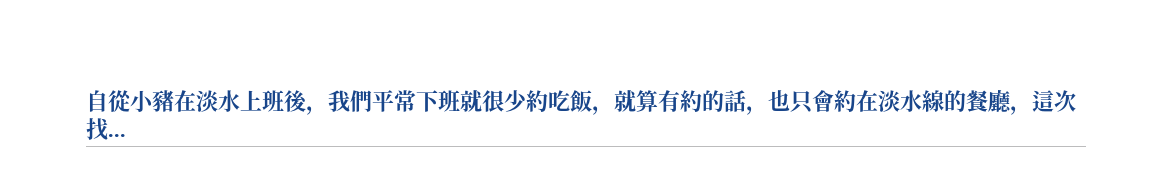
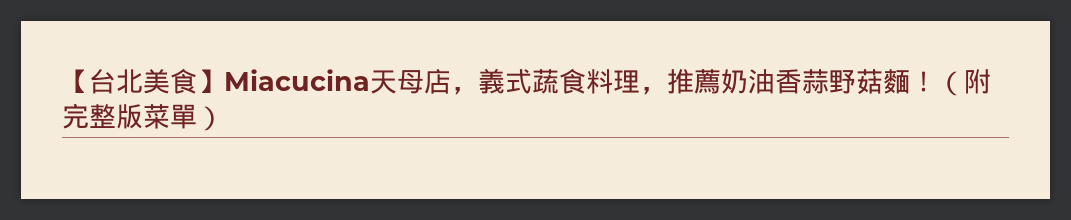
[86,90,1076,115] [86,118,126,141] 自從小豬在淡水上班後，我們平常下班就很少約吃飯，就算有約的話，也只會約在淡水線的餐廳，這次找... -> [62,68,991,96] [62,103,224,131] 【台北美食】Miacucina天母店，義式蔬食料理，推薦奶油香蒜野菇麵！（附完整版菜單）

